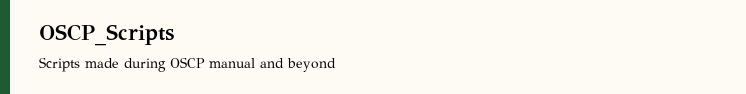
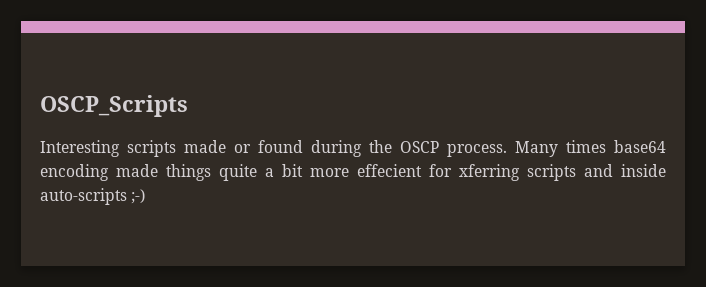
[39,57,336,72] Scripts made during OSCP manual and beyond -> [40,140,666,157] [40,164,666,181] [40,188,146,205] Interesting scripts made or found during the OSCP process. Many times base64 encoding made things quite a bit more effecient for xferring scripts and inside auto-scripts ;-)

